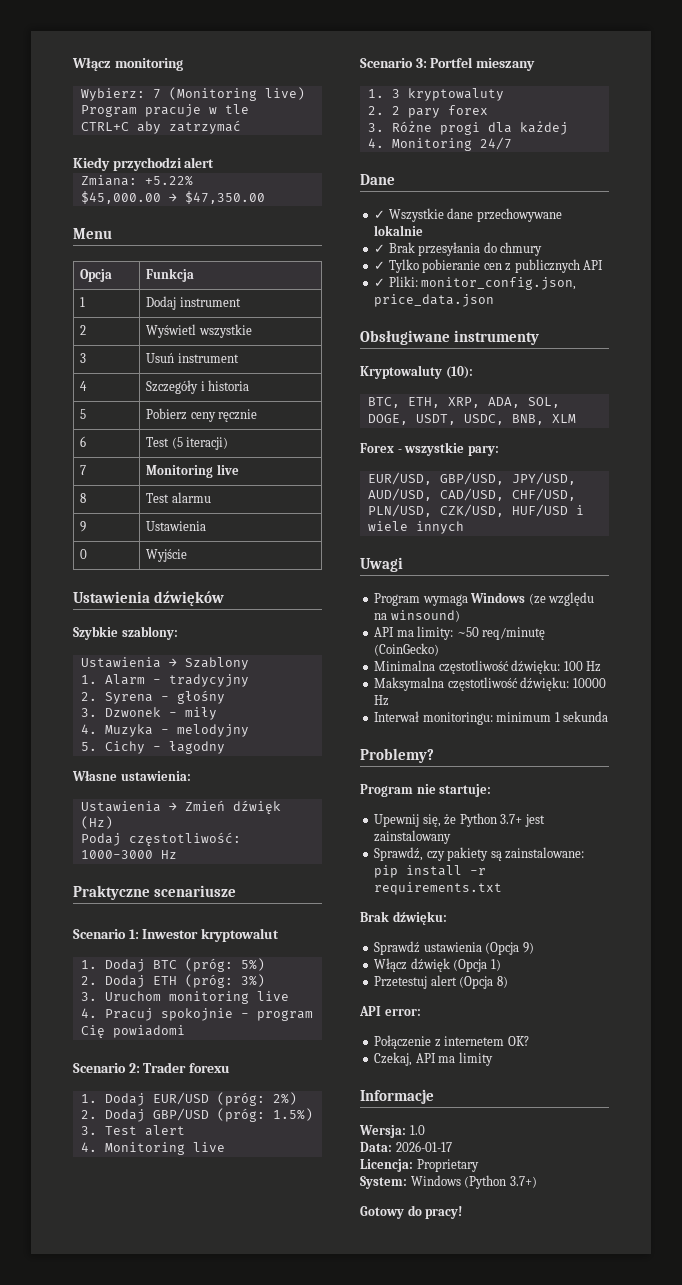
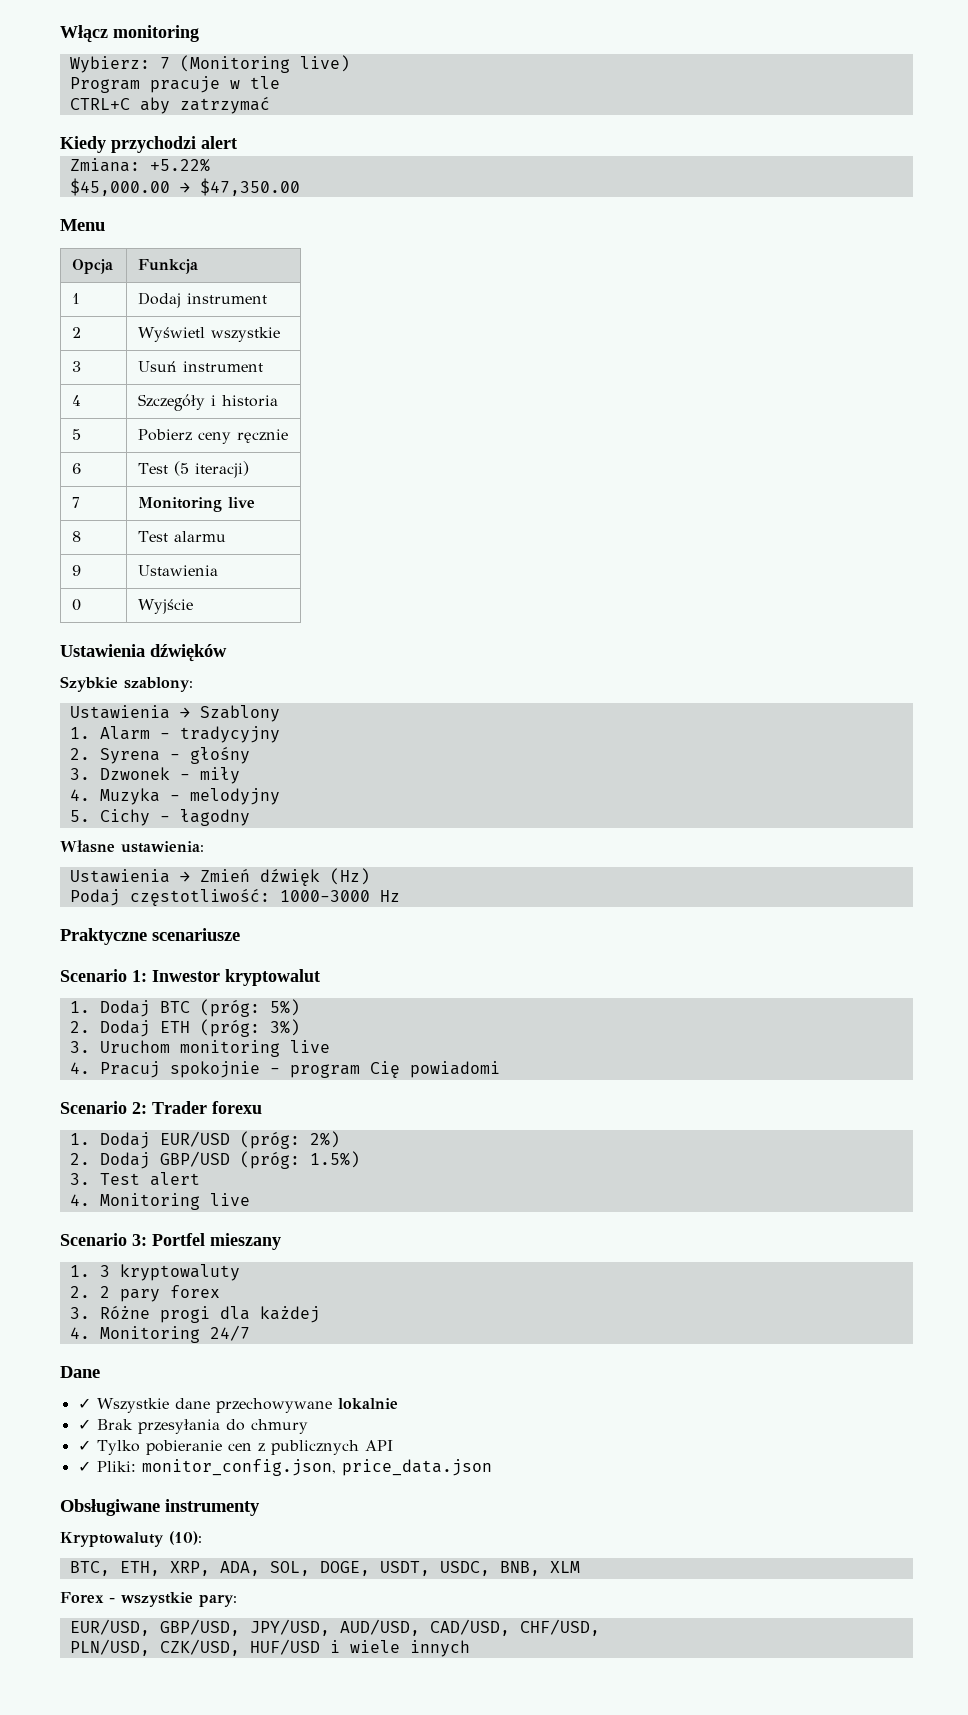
[360,557,403,572] [374,592,595,606] [374,610,460,622] [374,626,546,640] [374,643,440,656] [374,660,602,674] [374,677,606,691] [374,695,390,706] [374,711,609,725] [360,748,434,763] [360,784,492,797] [374,813,545,827] [374,830,452,844] [374,847,585,861] [374,865,487,878] [374,882,503,895] [360,911,447,925] [374,941,534,955] [374,958,501,972] [374,975,508,989] [359,1006,421,1016] [374,1035,529,1049] [374,1052,493,1066] [360,1089,434,1104] [359,1125,425,1138] [360,1141,452,1152] [360,1159,479,1172] [360,1175,537,1189] [360,1205,463,1219] // Uwagi // Program wymaga Windows (ze względu na winsound) // API ma limity: ~50 req/minutę (CoinGecko) // Minimalna częstotliwość dźwięku: 100 Hz // Maksymalna częstotliwość dźwięku: 10000 Hz // Interwał monitoringu: minimum 1 sekunda // Problemy? // Program nie startuje: // Upewnij się, że Python 3.7+ jest zainstalowany // Sprawdź, czy pakiety są zainstalowane: pip install -r requirements.txt // Brak dźwięku: // Sprawdź ustawienia (Opcja 9) // Włącz dźwięk (Opcja 1) // Przetestuj alert (Opcja 8) // API error: // Połączenie z internetem OK? // Czekaj, API ma limity // Informacje // Wersja: 1.0 // Data: 2026-01-17 // Licencja: Proprietary // System: Windows (Python 3.7+) // Gotowy do pracy! -> (470, 1648) none

